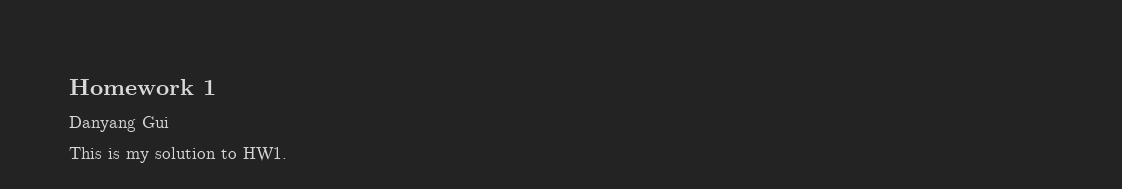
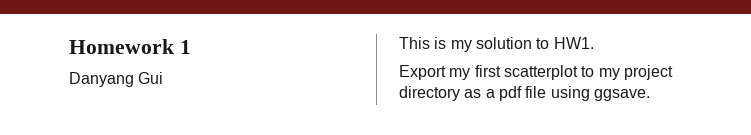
(287, 154) none -> [399,65,673,80] [399,86,650,101] // Export my first scatterplot to my project directory as a pdf file using ggsave.

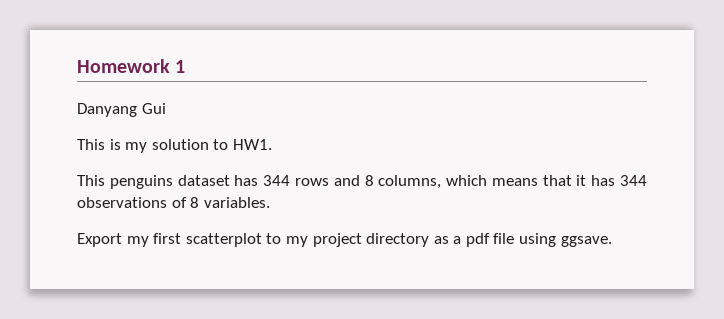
(594, 43) none -> [77,175,647,189] [77,197,270,208] // This penguins dataset has 344 rows and 8 columns, which means that it has 344 observations of 8 variables.

